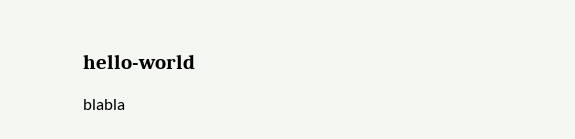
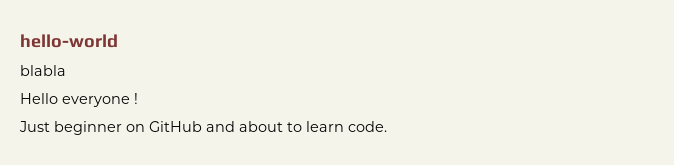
(125, 104) none -> [20,93,138,107] [19,121,387,135] // Hello everyone ! // Just beginner on GitHub and about to learn code.

